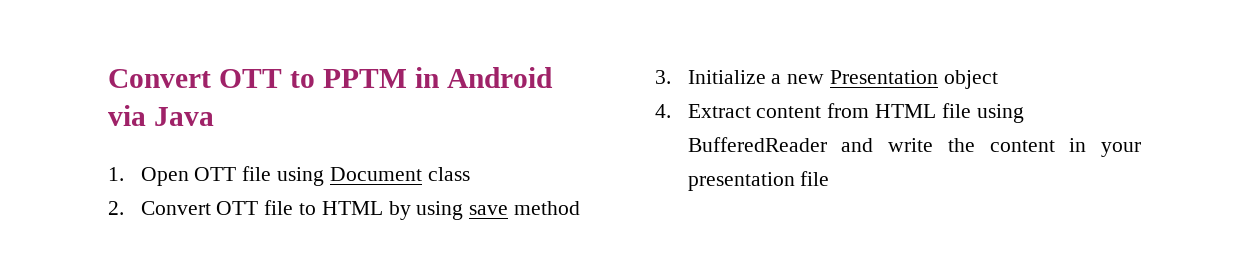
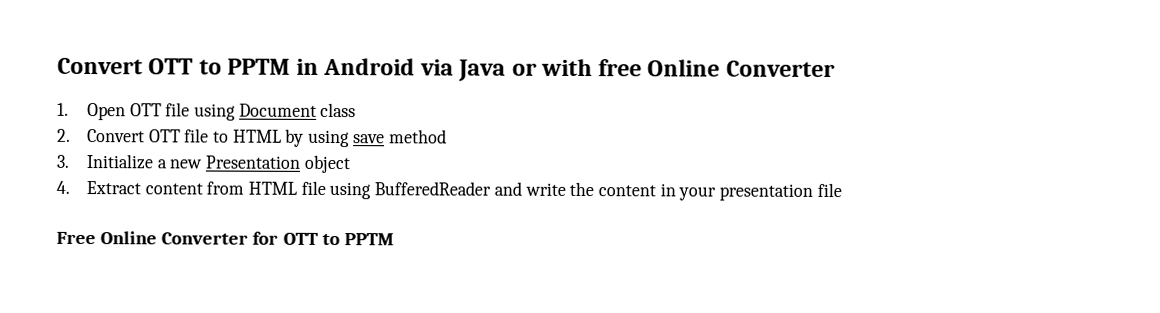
(214, 116) none -> [511,58,835,78] or with free Online Converter
(830, 178) none -> [56,231,394,246] // Free Online Converter for OTT to PPTM

